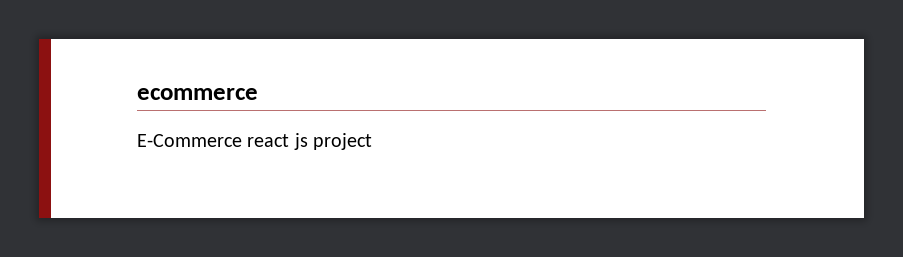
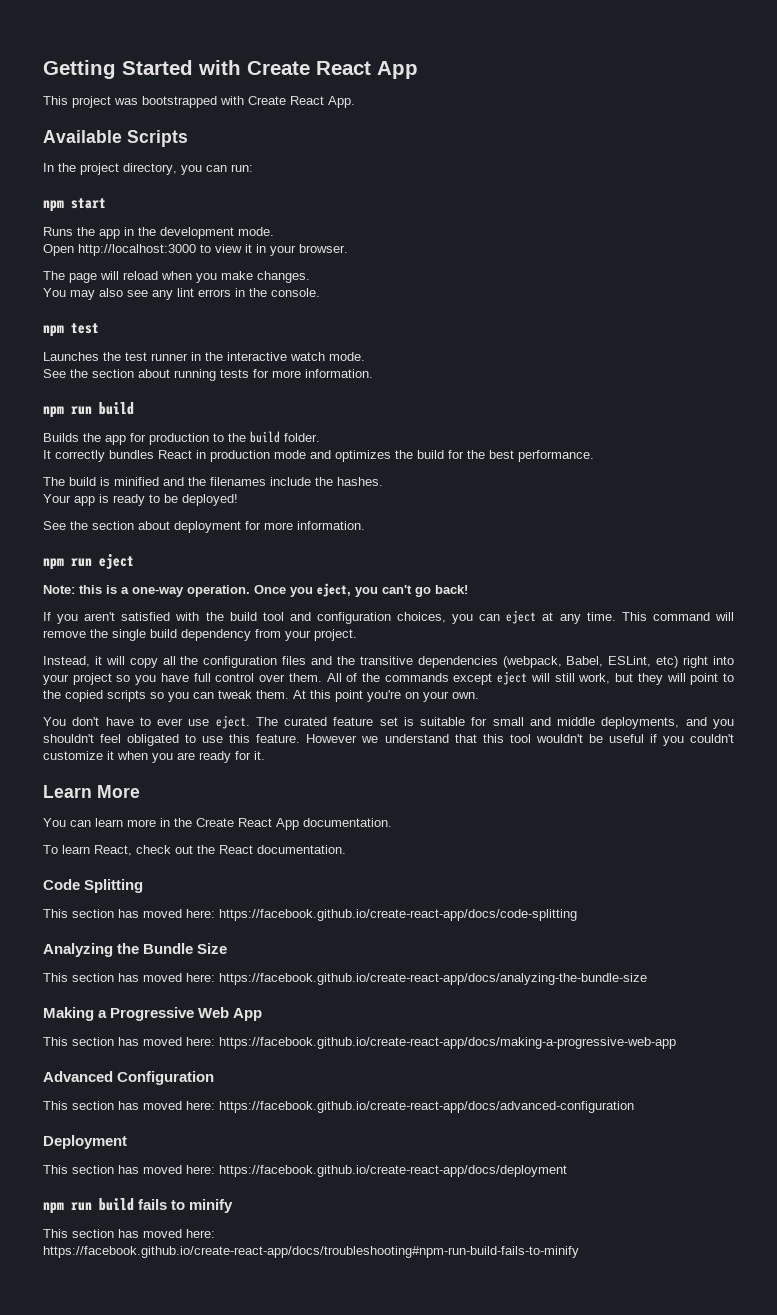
[137,88,258,100] [137,133,373,150] ecommerce // E-Commerce react js project -> [43,60,418,79] [43,96,355,108] [43,130,188,147] [43,163,253,175] [43,198,106,212] [43,227,274,239] [43,244,348,256] [43,271,310,283] [43,288,320,300] [43,323,99,337] [43,352,365,361] [43,369,373,381] [43,402,134,418] [43,431,320,445] [43,450,594,462] [43,477,383,486] [43,494,238,506] [43,521,365,533] [43,554,134,570] [43,583,468,597] [43,610,734,624] [43,629,357,641] [43,656,734,668] [43,671,735,685] [43,690,479,702] [43,715,734,729] [43,734,734,746] [43,751,265,763] [43,785,140,798] [43,818,392,830] [43,845,346,856] [43,879,144,893] [43,909,577,921] [43,943,228,957] [43,973,647,985] [43,1007,263,1021] [43,1037,676,1049] [43,1071,215,1085] [43,1101,634,1113] [43,1135,127,1149] [43,1165,567,1177] [43,1198,234,1214] [43,1229,215,1238] [43,1246,579,1258] Getting Started with Create React App // This project was bootstrapped with Create React App. // Available Scripts // In the project directory, you can run: // npm start // Runs the app in the development mode. // Open http://localhost:3000 to view it in your browser. // The page will reload when you make changes. // You may also see any lint errors in the console. // npm test // Launches the test runner in the interactive watch mode. // See the section about running tests for more information. // npm run build // Builds the app for production to the build folder. // It correctly bundles React in production mode and optimizes the build for the best performance. // The build is minified and the filenames include the hashes. // Your app is ready to be deployed! // See the section about deployment for more information. // npm run eject // Note: this is a one-way operation. Once you eject, you can't go back! // If you aren't satisfied with the build tool and configuration choices, you can eject at any time. This command will remove the single build dependency from your project. // Instead, it will copy all the configuration files and the transitive dependencies (webpack, Babel, ESLint, etc) right into your project so you have full control over them. All of the commands except eject will still work, but they will point to the copied scripts so you can tweak them. At this point you're on your own. // You don't have to ever use eject. The curated feature set is suitable for small and middle deployments, and you shouldn't feel obligated to use this feature. However we understand that this tool wouldn't be useful if you couldn't customize it when you are ready for it. // Learn More // You can learn more in the Create React App documentation. // To learn React, check out the React documentation. // Code Splitting // This section has moved here: https://facebook.github.io/create-react-app/docs/code-splitting // Analyzing the Bundle Size // This section has moved here: https://facebook.github.io/create-react-app/docs/analyzing-the-bundle-size // Making a Progressive Web App // This section has moved here: https://facebook.github.io/create-react-app/docs/making-a-progressive-web-app // Advanced Configuration // This section has moved here: https://facebook.github.io/create-react-app/docs/advanced-configuration // Deployment // This section has moved here: https://facebook.github.io/create-react-app/docs/deployment // npm run build fails to minify // This section has moved here: https://facebook.github.io/create-react-app/docs/troubleshooting#npm-run-build-fails-to-minify

